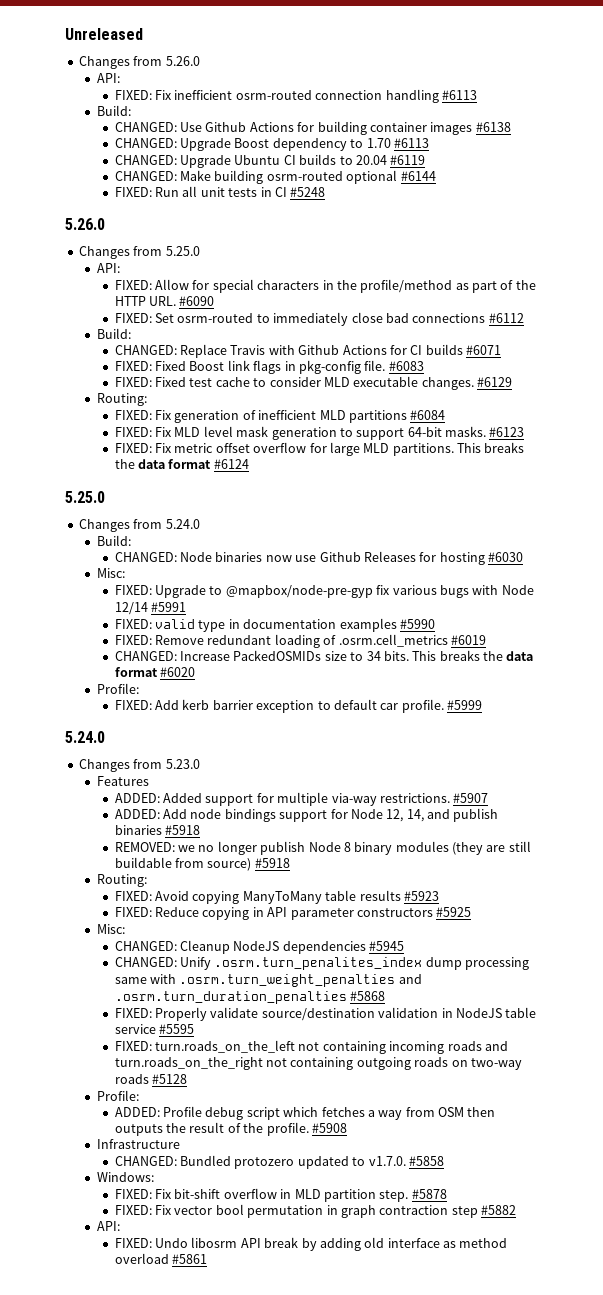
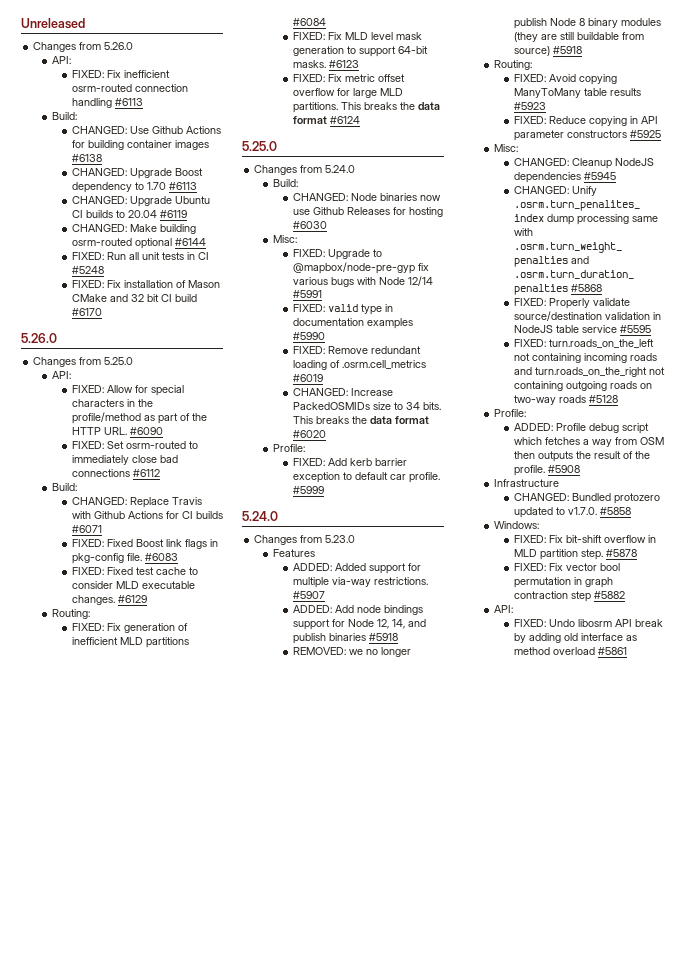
(326, 192) none -> [71,280,220,288] [71,294,197,302] [71,308,102,316] // FIXED: Fix installation of Mason CMake and 32 bit CI build #6170

